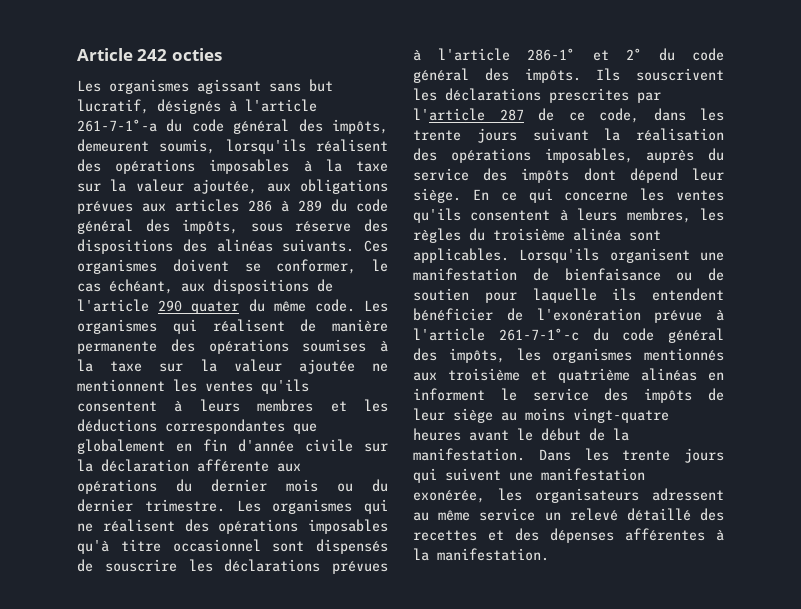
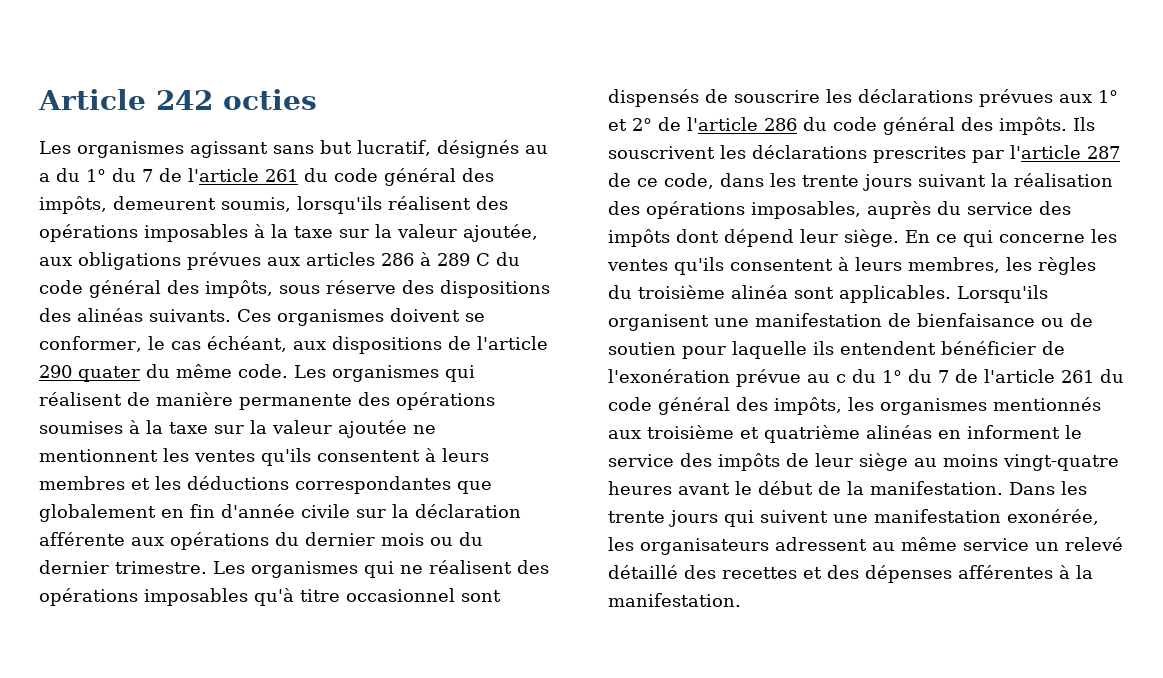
[229,99,317,112] [77,119,157,132] à l'article 261-7-1°-a -> [525,145,548,154] [39,168,298,182] au a du 1° du 7 de l'article 261
(322, 206) none -> [476,253,490,266] C
[413,48,642,61] à l'article 286-1° et 2° -> [1059,90,1118,103] [608,117,797,131] aux 1° et 2° de l'article 286
[716,310,724,321] [413,328,579,341] à l'article 261-7-1°-c -> [807,369,1094,383] au c du 1° du 7 de l'article 261

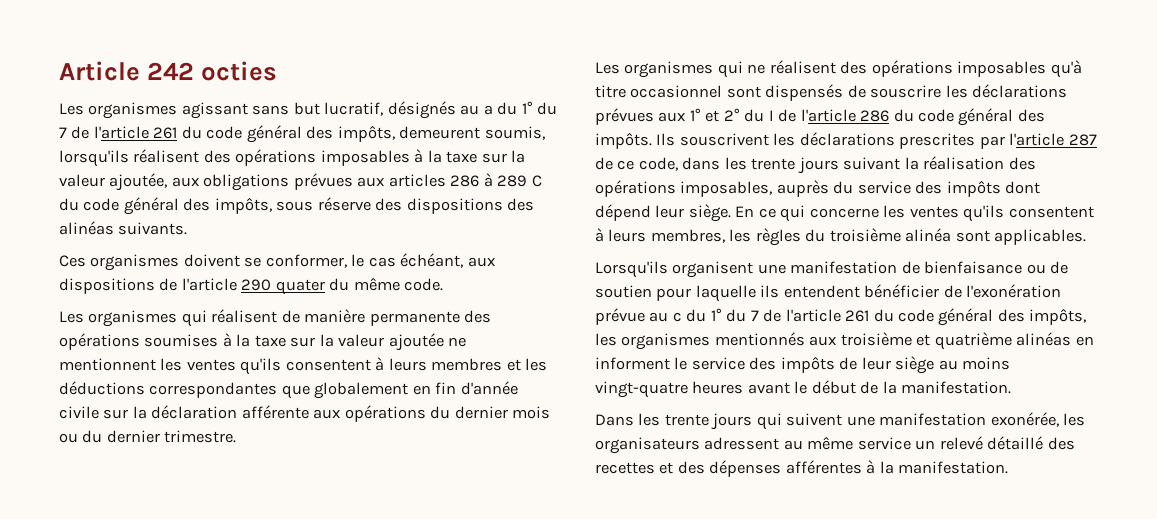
(231, 315) none -> (188, 228) //
(288, 371) none -> (444, 284) //
(207, 567) none -> (237, 436) //
(652, 124) none -> [744,109,774,122] du I
(951, 294) none -> (1087, 237) //
(1003, 488) none -> (1012, 387) //

